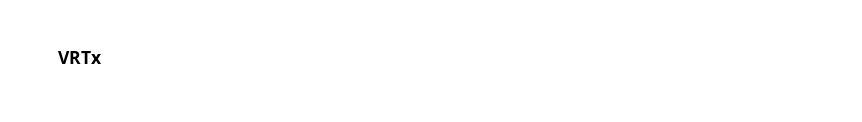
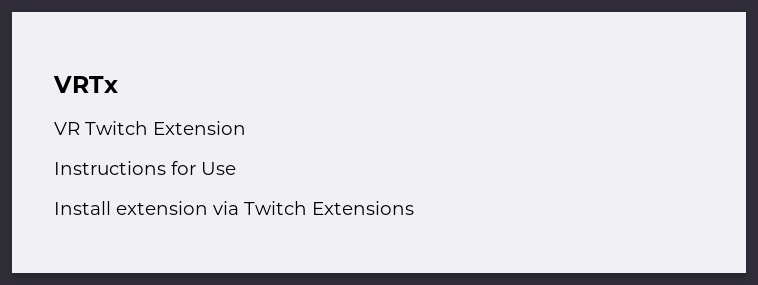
(102, 57) none -> [54,121,246,135] [54,161,236,175] [54,201,414,215] // VR Twitch Extension // Instructions for Use // Install extension via Twitch Extensions

